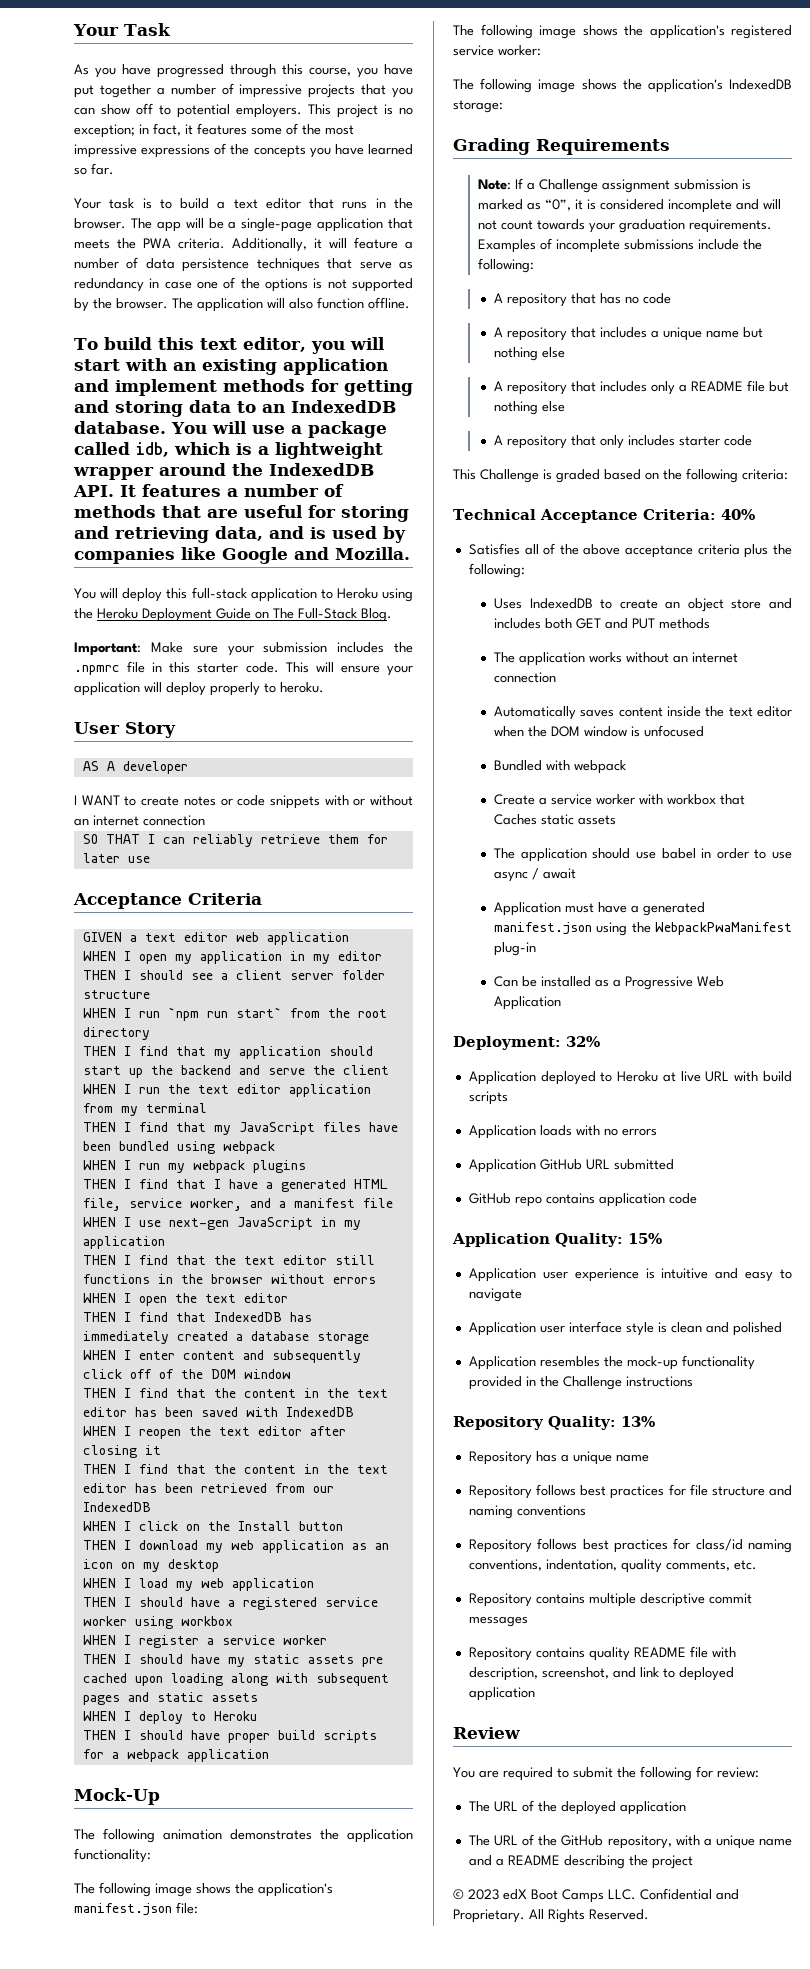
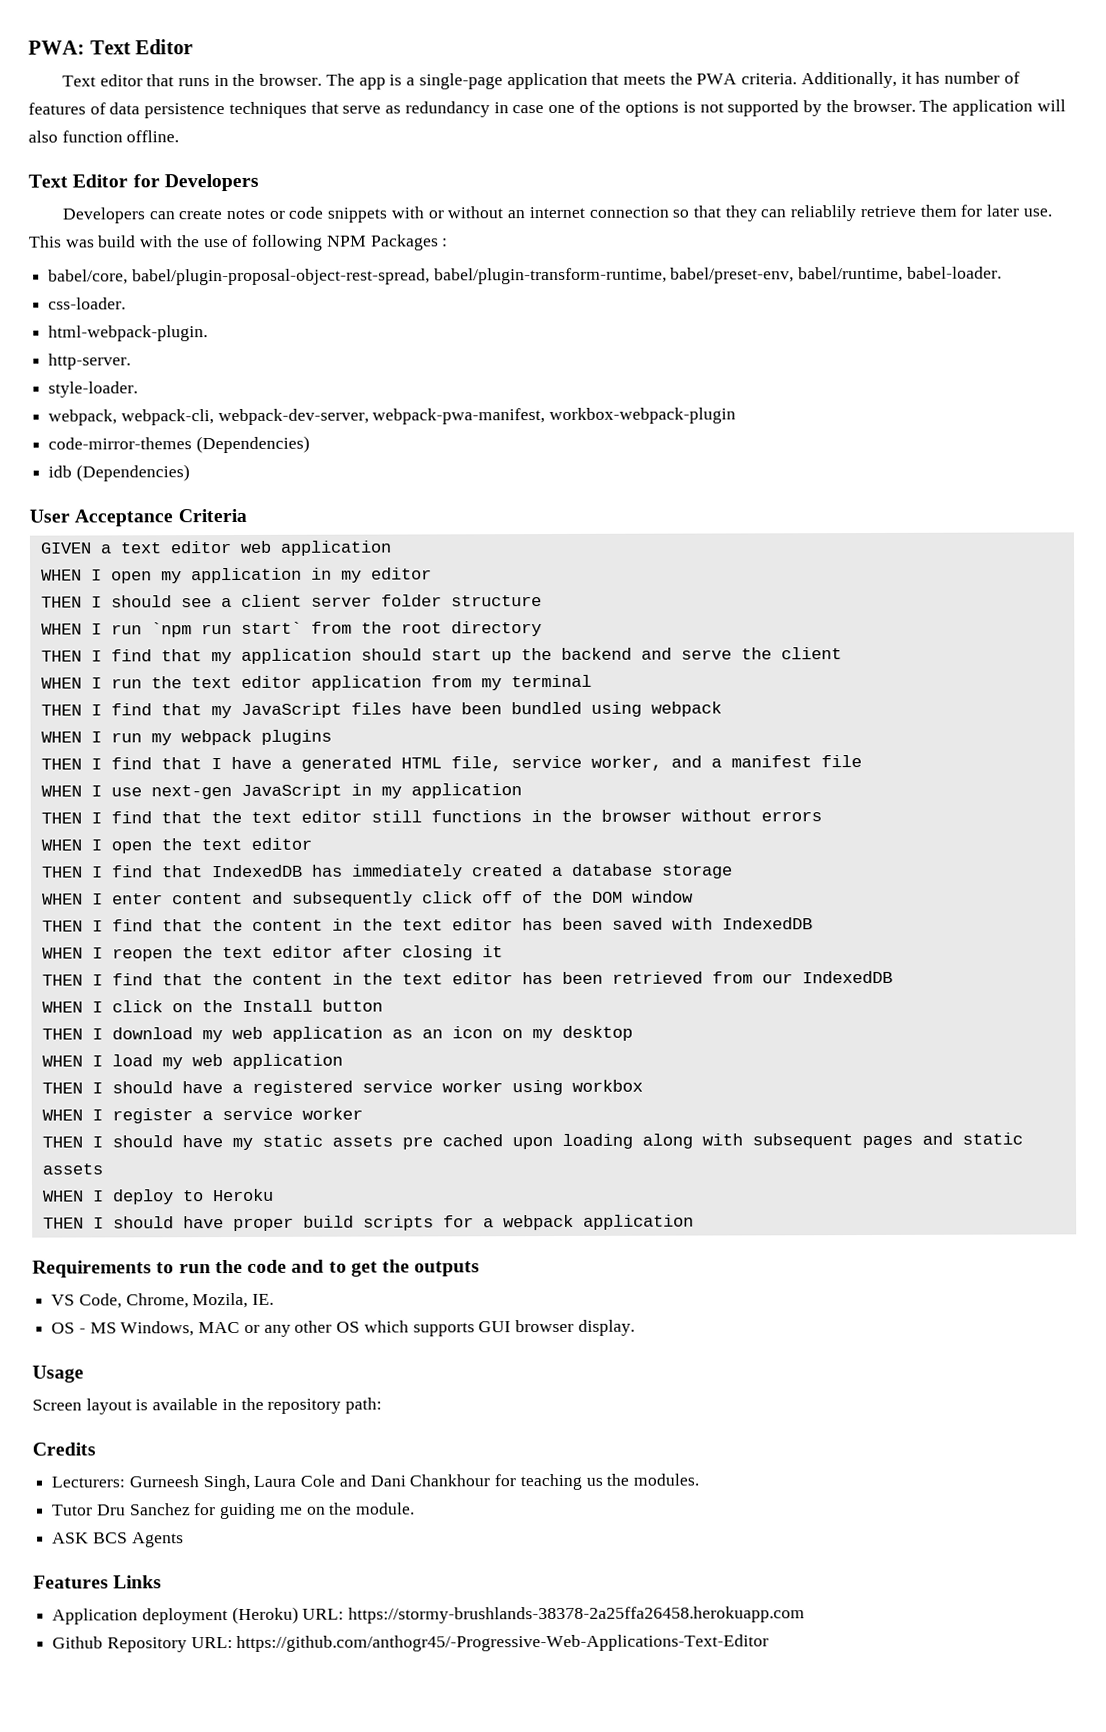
[73,23,171,36] [74,64,413,78] [74,83,413,98] [74,103,413,118] [74,123,354,138] [74,143,413,158] [74,163,114,175] [74,198,258,209] Your Task // As you have progressed through this course, you have put together a number of impressive projects that you can show off to potential employers. This project is no exception; in fact, it features some of the most impressive expressions of the concepts you have learned so far. // Your task is to build a text -> [28,39,194,55] [61,75,96,87] PWA: Text Editor // Text
[185,218,224,229] will be -> [389,74,403,86] is
[329,237,413,249] [74,258,119,269] will feature a number -> [915,71,1020,84] [28,102,86,115] has number of features
[74,337,385,354] [74,358,388,375] [74,379,413,396] [74,400,396,417] [74,421,387,438] [74,442,383,459] [73,463,374,480] [73,484,344,497] [74,505,409,522] [74,526,406,543] [74,547,410,564] [74,587,413,602] [74,608,392,622] [74,642,413,656] [74,661,413,676] [74,682,324,696] [74,722,176,738] [82,761,188,774] [74,795,137,806] To build this text editor, you will start with an existing application and implement methods for getting and storing data to an IndexedDB database. You will use a package called idb, which is a lightweight wrapper around the IndexedDB API. It features a number of methods that are useful for storing and retrieving data, and is used by companies like Google and Mozilla. // You will deploy this full-stack application to Heroku using the Heroku Deployment Guide on The Full-Stack Blog. // Important: Make sure your submission includes the .npmrc file in this starter code. This will ensure your application will deploy properly to heroku. // User Story // AS A developer // I WANT to -> [28,173,259,192] [61,207,175,224] Text Editor for Developers // Developers can
[82,834,388,847] [82,853,150,863] // SO THAT I can reliably retrieve them for later use // -> [672,204,1052,222] [29,234,449,251] [48,266,1002,286] [48,297,127,310] [48,325,209,342] [48,353,132,370] [48,381,139,398] [48,407,737,426] [48,435,310,454] [48,464,190,482] [29,509,70,523] so that they can reliablily retrieve them for later use. This was build with the use of following NPM Packages : // babel/core, babel/plugin-proposal-object-rest-spread, babel/plugin-transform-runtime, babel/preset-env, babel/runtime, babel-loader. // css-loader. // html-webpack-plugin. // http-server. // style-loader. // webpack, webpack-cli, webpack-dev-server, webpack-pwa-manifest, workbox-webpack-plugin // code-mirror-themes (Dependencies) // idb (Dependencies) // User
[74,1788,160,1805] [74,1828,413,1843] [74,1848,151,1863] [74,1882,333,1897] [74,1902,198,1916] [453,24,792,39] [453,45,541,56] [453,78,792,93] [453,100,503,113] [453,138,670,155] [478,178,752,193] [478,199,782,213] [478,219,773,233] [478,238,763,253] [478,258,535,273] [494,293,672,307] [494,327,764,341] [494,347,566,361] [494,380,790,395] [494,401,566,415] [494,435,753,449] [453,468,788,483] [453,509,755,523] [468,543,792,558] [468,563,525,578] [494,598,792,612] [494,618,711,629] [494,652,739,666] [494,672,557,683] [494,706,792,720] [494,725,705,737] [494,760,627,774] [494,794,746,805] [494,814,617,825] [494,848,793,862] [494,868,577,882] [494,902,706,916] [494,922,792,936] [494,942,537,956] [494,976,725,990] [494,996,562,1010] [453,1036,600,1050] [468,1071,792,1085] [468,1091,508,1105] [468,1125,657,1139] [468,1159,674,1173] [468,1193,697,1207] [452,1233,662,1247] [468,1268,792,1282] [468,1288,522,1302] [468,1321,782,1336] [468,1355,755,1370] [468,1376,693,1390] [453,1416,655,1430] [468,1451,649,1465] [468,1484,792,1499] [468,1505,586,1519] [468,1538,792,1553] [468,1559,757,1573] [468,1593,752,1607] [468,1616,528,1627] [468,1646,736,1661] [468,1667,734,1681] [468,1687,535,1701] [453,1727,520,1739] [453,1766,759,1781] [468,1800,686,1815] [468,1834,792,1849] [468,1855,693,1869] [453,1888,739,1903] [453,1909,649,1923] Mock-Up // The following animation demonstrates the application functionality: // The following image shows the application's manifest.json file: // The following image shows the application's registered service worker: // The following image shows the application's IndexedDB storage: // Grading Requirements // Note: If a Challenge assignment submission is marked as “0”, it is considered incomplete and will not count towards your graduation requirements. Examples of incomplete submissions include the following: // A repository that has no code // A repository that includes a unique name but nothing else // A repository that includes only a README file but nothing else // A repository that only includes starter code // This Challenge is graded based on the following criteria: // Technical Acceptance Criteria: 40% // Satisfies all of the above acceptance criteria plus the following: // Uses IndexedDB to create an object store and includes both GET and PUT methods // The application works without an internet connection // Automatically saves content inside the text editor when the DOM window is unfocused // Bundled with webpack // Create a service worker with workbox that Caches static assets // The application should use babel in order to use async / await // Application must have a generated manifest.json using the WebpackPwaManifest plug-in // Can be installed as a Progressive Web Application // Deployment: 32% // Application deployed to Heroku at live URL with build scripts // Application loads with no errors // Application GitHub URL submitted // GitHub repo contains application code // Application Quality: 15% // Application user experience is intuitive and easy to navigate // Application user interface style is clean and polished // Application resembles the mock-up functionality provided in the Challenge instructions // Repository Quality: 13% // Repository has a unique name // Repository follows best practices for file structure and naming conventions // Repository follows best practices for class/id naming conventions, indentation, quality comments, etc. // Repository contains multiple descriptive commit messages // Repository contains quality README file with description, screenshot, and link to deployed application // Review // You are required to submit the following for review: // The URL of the deployed application // The URL of the GitHub repository, with a unique name and a README describing the project // © 2023 edX Boot Camps LLC. Confidential and Proprietary. All Rights Reserved. -> [32,1259,481,1278] [51,1292,275,1309] [51,1319,635,1337] [32,1365,84,1383] [32,1397,383,1415] [32,1442,96,1456] [51,1473,699,1492] [52,1502,416,1520] [52,1532,184,1548] [33,1575,163,1589] [52,1606,806,1625] [52,1634,770,1653] Requirements to run the code and to get the outputs // VS Code, Chrome, Mozila, IE. // OS - MS Windows, MAC or any other OS which supports GUI browser display. // Usage // Screen layout is available in the repository path: // Credits // Lecturers: Gurneesh Singh, Laura Cole and Dani Chankhour for teaching us the modules. // Tutor Dru Sanchez for guiding me on the module. // ASK BCS Agents // Features Links // Application deployment (Heroku) URL: https://stormy-brushlands-38378-2a25ffa26458.herokuapp.com // Github Repository URL: https://github.com/anthogr45/-Progressive-Web-Applications-Text-Editor

